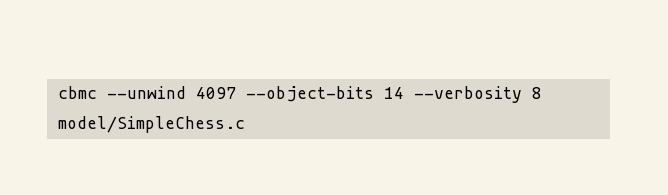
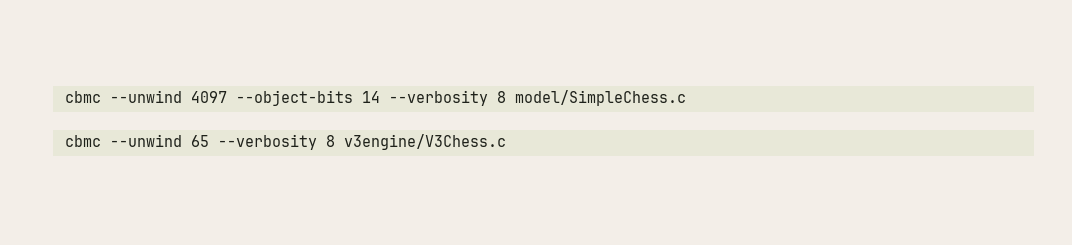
(246, 124) none -> [64,134,506,150] // cbmc --unwind 65 --verbosity 8 v3engine/V3Chess.c

